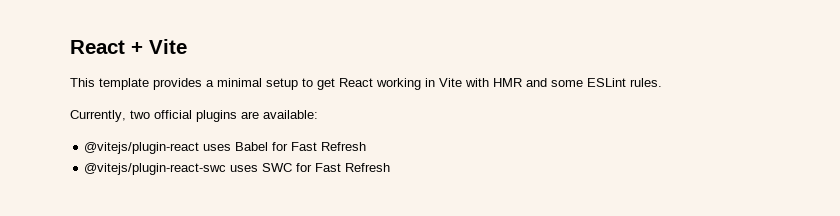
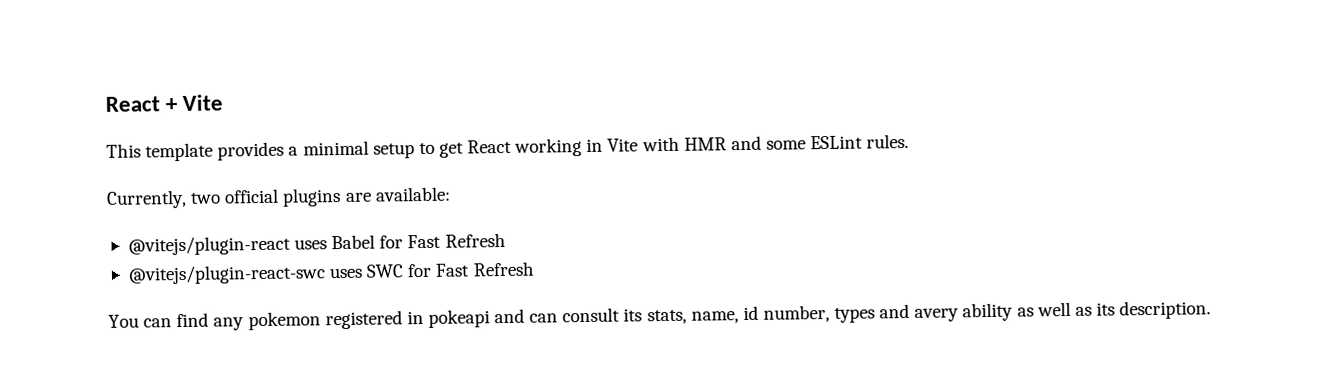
(391, 167) none -> [108,300,1212,331] // You can find any pokemon registered in pokeapi and can consult its stats, name, id number, types and avery ability as well as its description.

